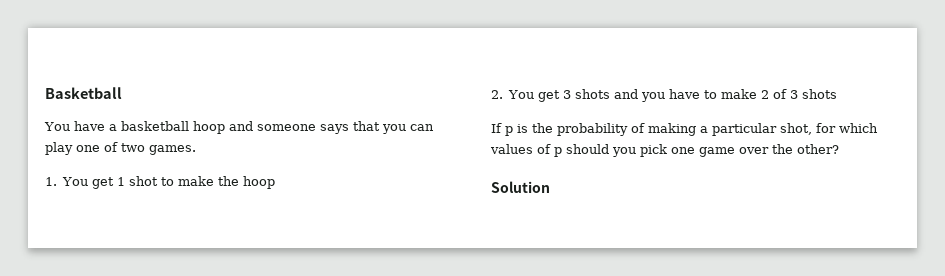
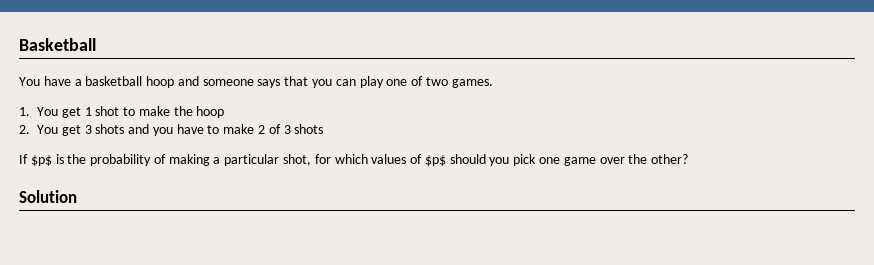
[505,126,513,136] p -> [30,155,52,166] $p$
[554,147,562,157] p -> [424,155,446,166] $p$

